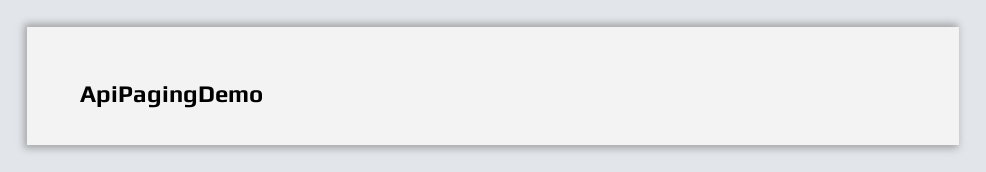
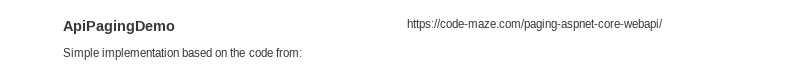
(263, 97) none -> [63,48,302,60] [407,19,663,31] // Simple implementation based on the code from: https://code-maze.com/paging-aspnet-core-webapi/

